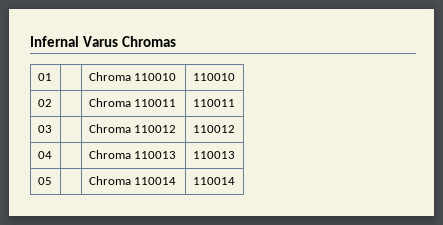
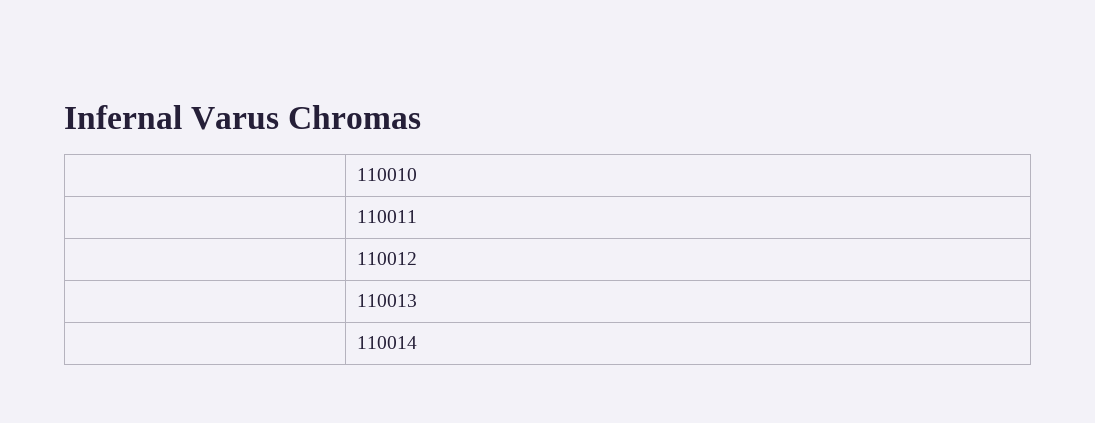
[37,73,52,81] [88,72,176,81] [192,73,235,81] [37,99,52,107] [88,98,176,107] [192,99,235,107] [37,125,52,133] [88,124,176,133] [192,125,235,133] [37,151,52,159] [88,150,176,159] [192,151,235,159] [37,177,52,185] [88,176,176,185] 01 | | Chroma 110010 | 110010 // 02 | | Chroma 110011 | 110011 // 03 | | Chroma 110012 | 110012 // 04 | | Chroma 110013 | 110013 // 05 | | Chroma 110014 -> [357,168,418,181] [357,210,418,223] [357,252,418,265] [357,294,418,307] | 110010 // | 110011 // | 110012 // | 110013 //

